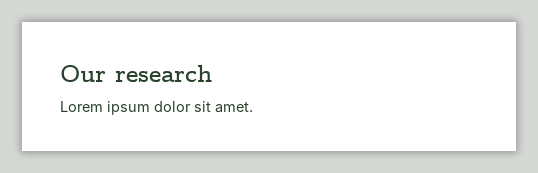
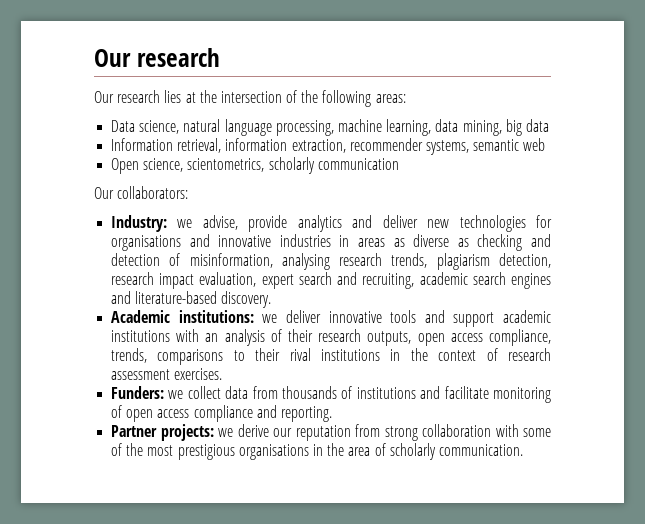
[60,101,253,115] Lorem ipsum dolor sit amet. -> [94,90,406,107] [111,119,549,136] [111,138,546,155] [111,157,399,174] [94,186,189,199] [111,215,552,232] [111,234,551,251] [111,253,551,270] [111,272,551,289] [111,291,272,308] [111,310,551,327] [111,329,551,346] [111,348,551,365] [111,368,223,380] [111,386,551,403] [111,405,332,422] [111,424,551,441] [111,443,523,460] Our research lies at the intersection of the following areas: // Data science, natural language processing, machine learning, data mining, big data // Information retrieval, information extraction, recommender systems, semantic web // Open science, scientometrics, scholarly communication // Our collaborators: // Industry: we advise, provide analytics and deliver new technologies for organisations and innovative industries in areas as diverse as checking and detection of misinformation, analysing research trends, plagiarism detection, research impact evaluation, expert search and recruiting, academic search engines and literature-based discovery. // Academic institutions: we deliver innovative tools and support academic institutions with an analysis of their research outputs, open access compliance, trends, comparisons to their rival institutions in the context of research assessment exercises. // Funders: we collect data from thousands of institutions and facilitate monitoring of open access compliance and reporting. // Partner projects: we derive our reputation from strong collaboration with some of the most prestigious organisations in the area of scholarly communication.

